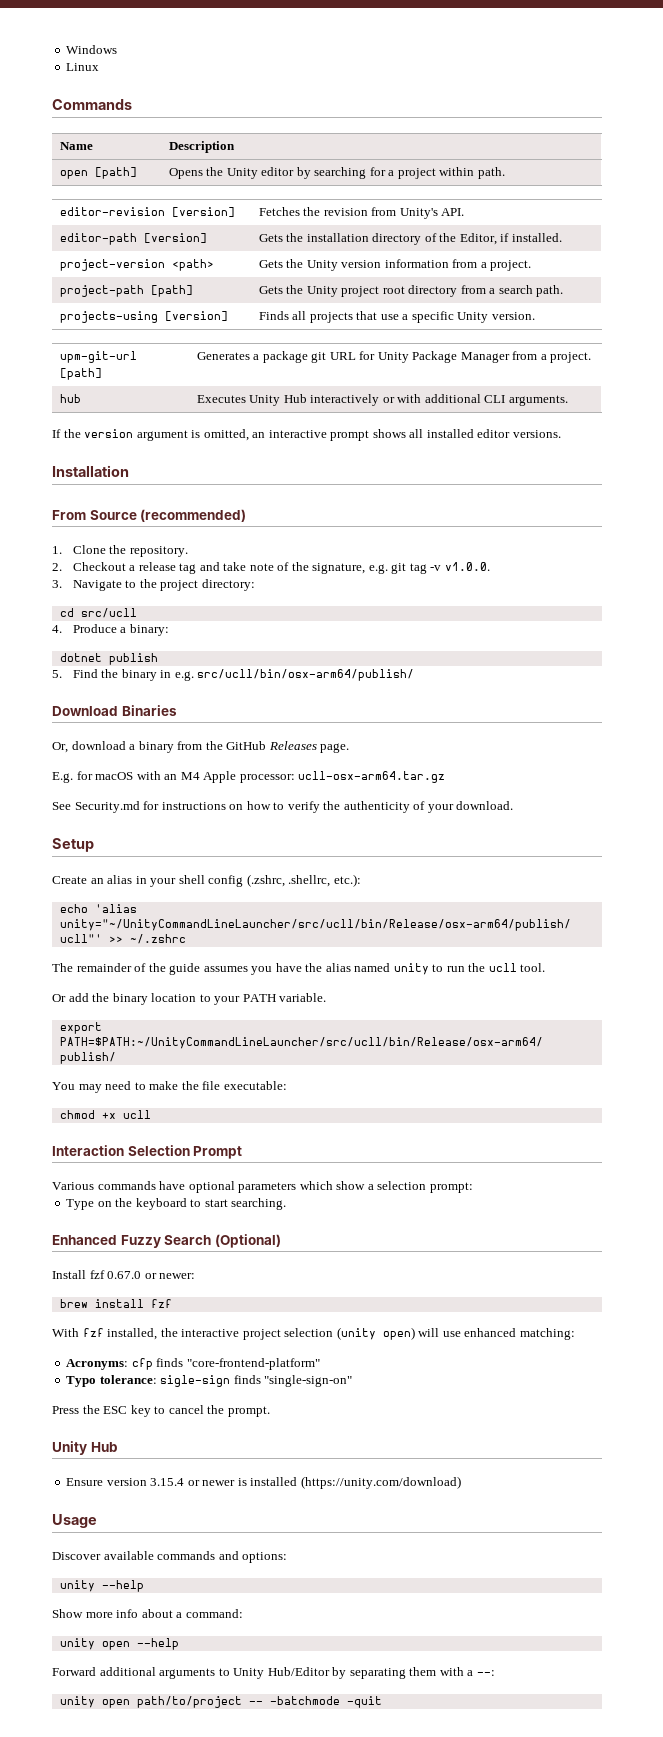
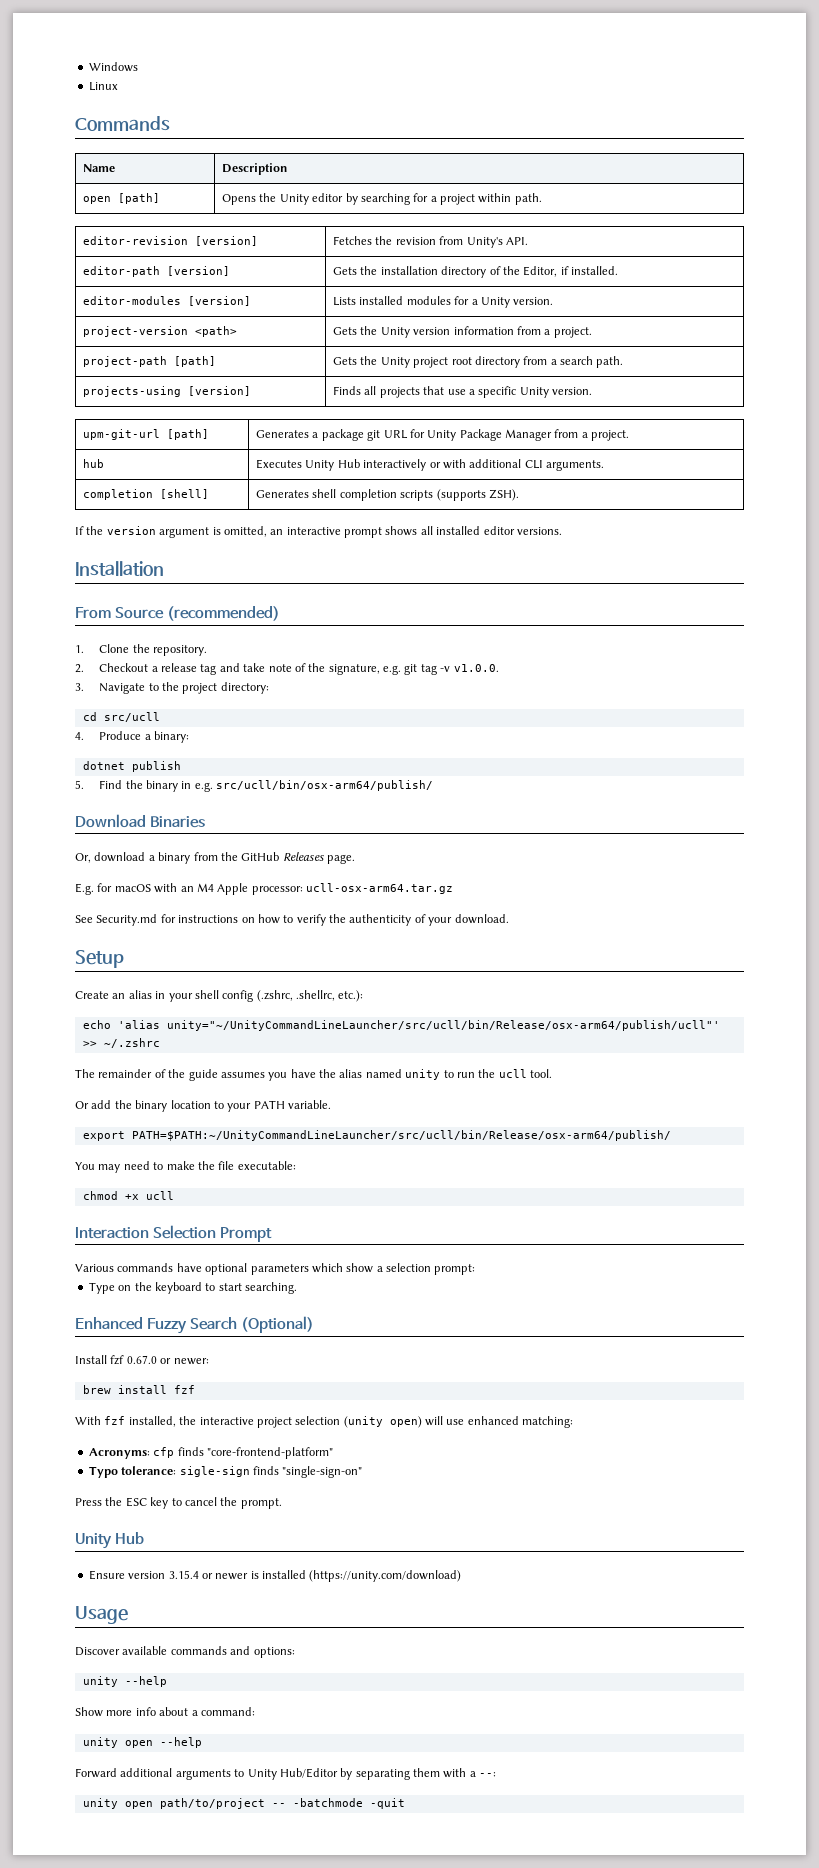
(562, 237) none -> [83,296,252,306] [333,296,554,308] // editor-modules [version] | Lists installed modules for a Unity version.
(568, 400) none -> [83,489,210,500] [256,489,519,501] // completion [shell] | Generates shell completion scripts (supports ZSH).

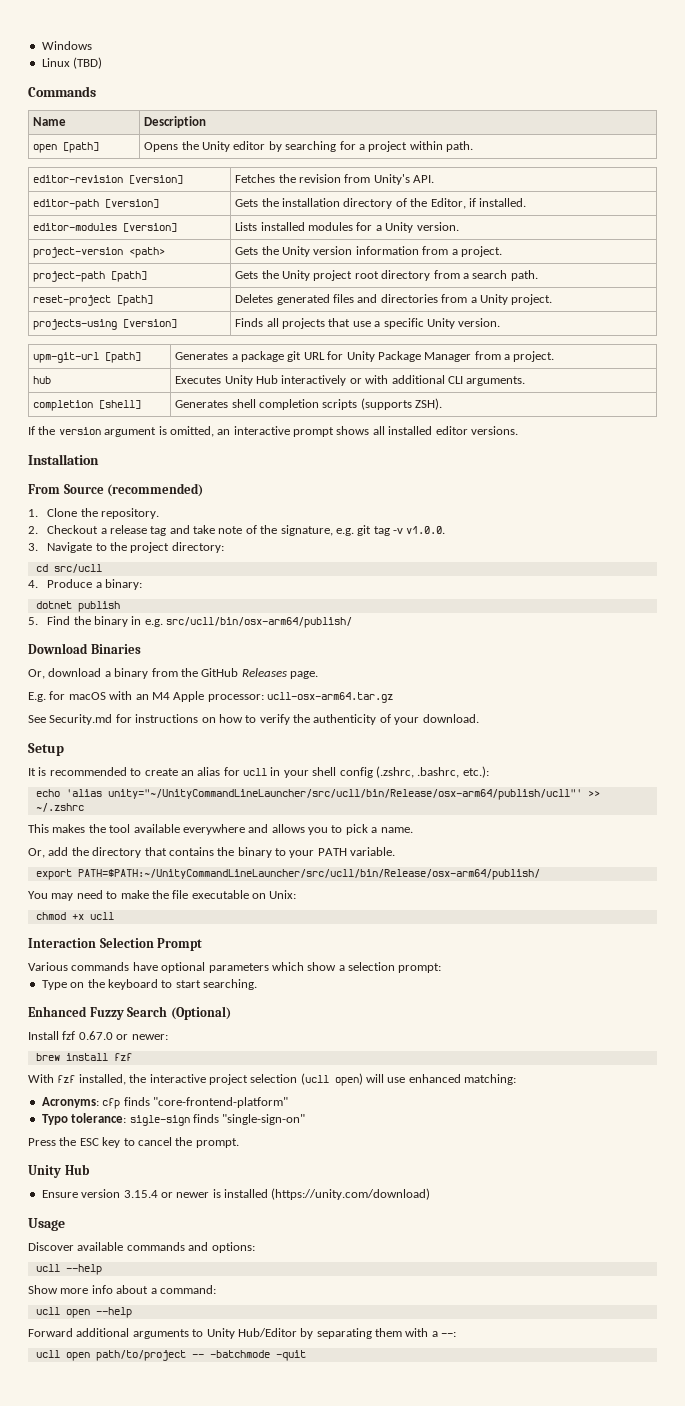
(118, 86) none -> [73,57,103,69] (TBD)
(624, 362) none -> [33,295,154,306] [235,294,553,305] // reset-project [path] | Deletes generated files and directories from a Unity project.
[75,990,152,999] Create an alias -> [28,767,267,776] It is recommended to create an alias for ucll
[296,990,335,1001] .shellrc, -> [417,767,460,778] .bashrc,
[75,1069,552,1081] [75,1100,211,1112] The remainder of the guide assumes you have the alias named unity to run the ucll tool. // Or add the binary location -> [28,824,413,835] [28,847,272,858] This makes the tool available everywhere and allows you to pick a name. // Or, add the directory that contains the binary
[237,1161,296,1170] executable: -> [191,890,297,899] executable on Unix:
[343,1416,383,1428] (unity -> [300,1073,329,1085] (ucll
[82,1676,118,1687] unity -> [35,1264,60,1272] ucll
[82,1737,118,1748] unity -> [35,1307,60,1315] ucll
[82,1798,118,1809] unity -> [35,1350,60,1358] ucll

